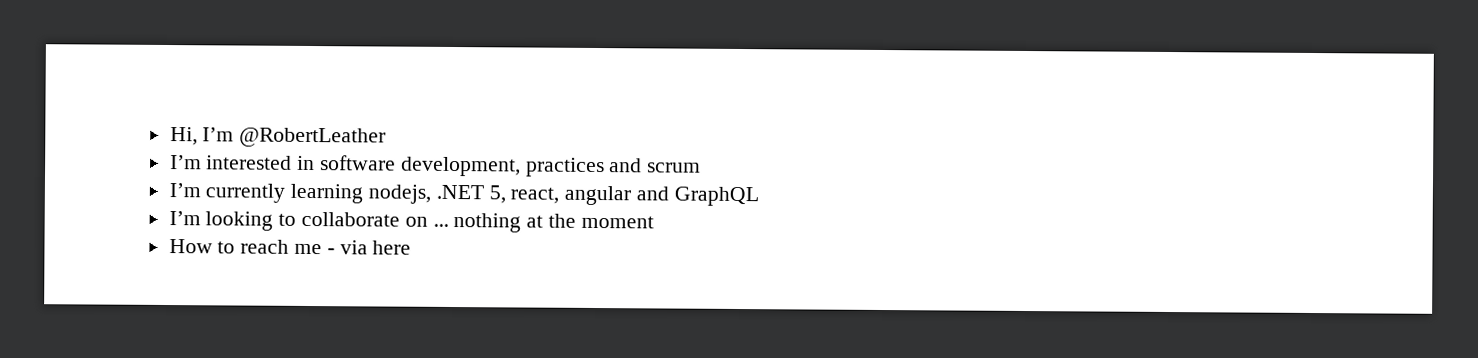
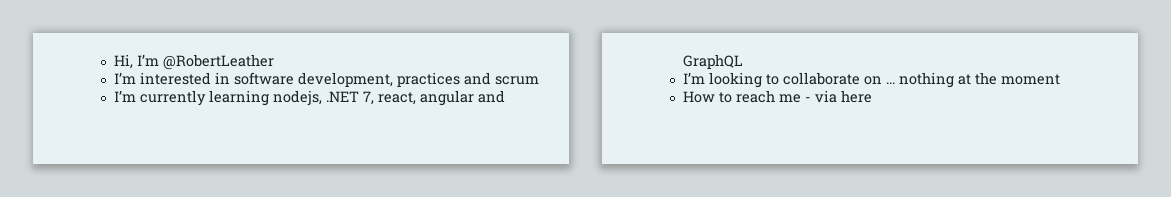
[488,185,506,204] 5, -> [362,91,374,105] 7,

